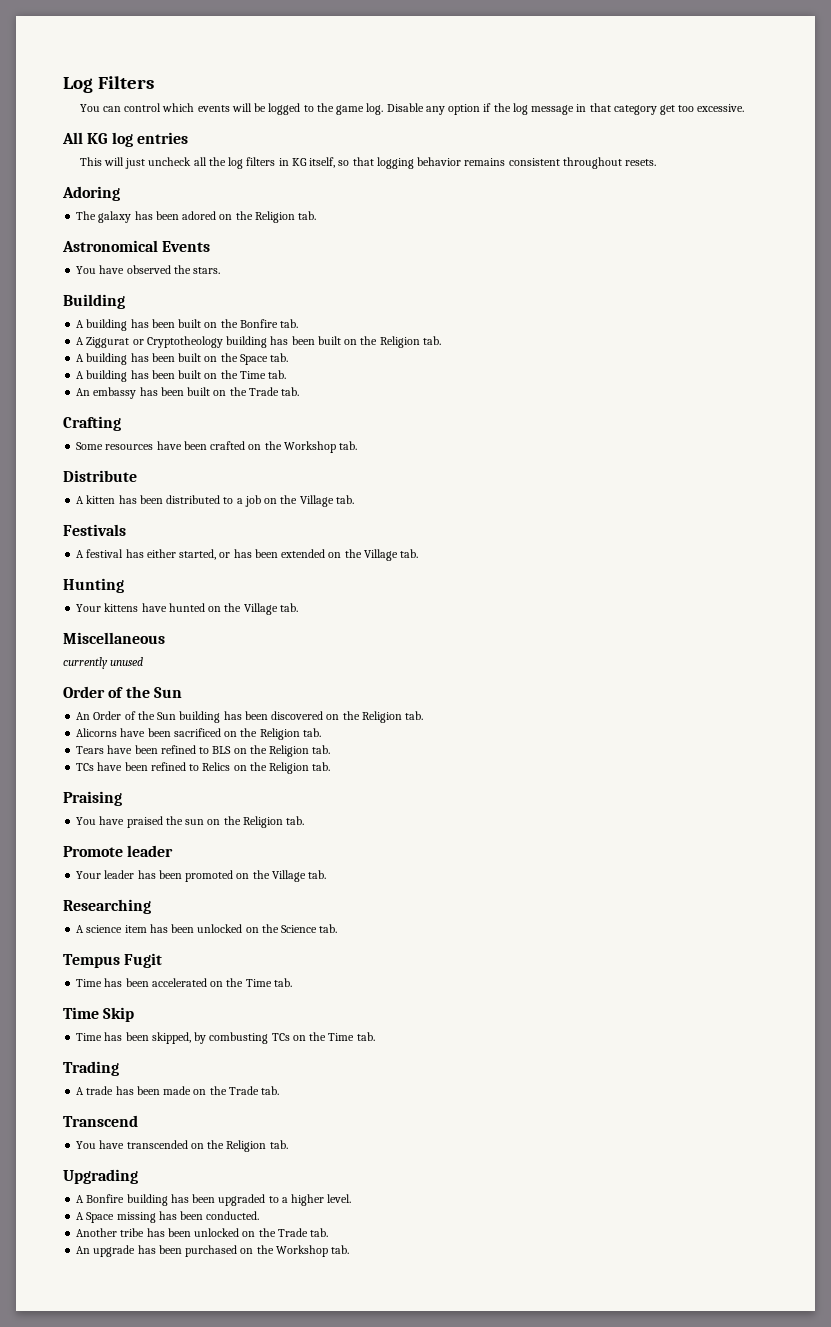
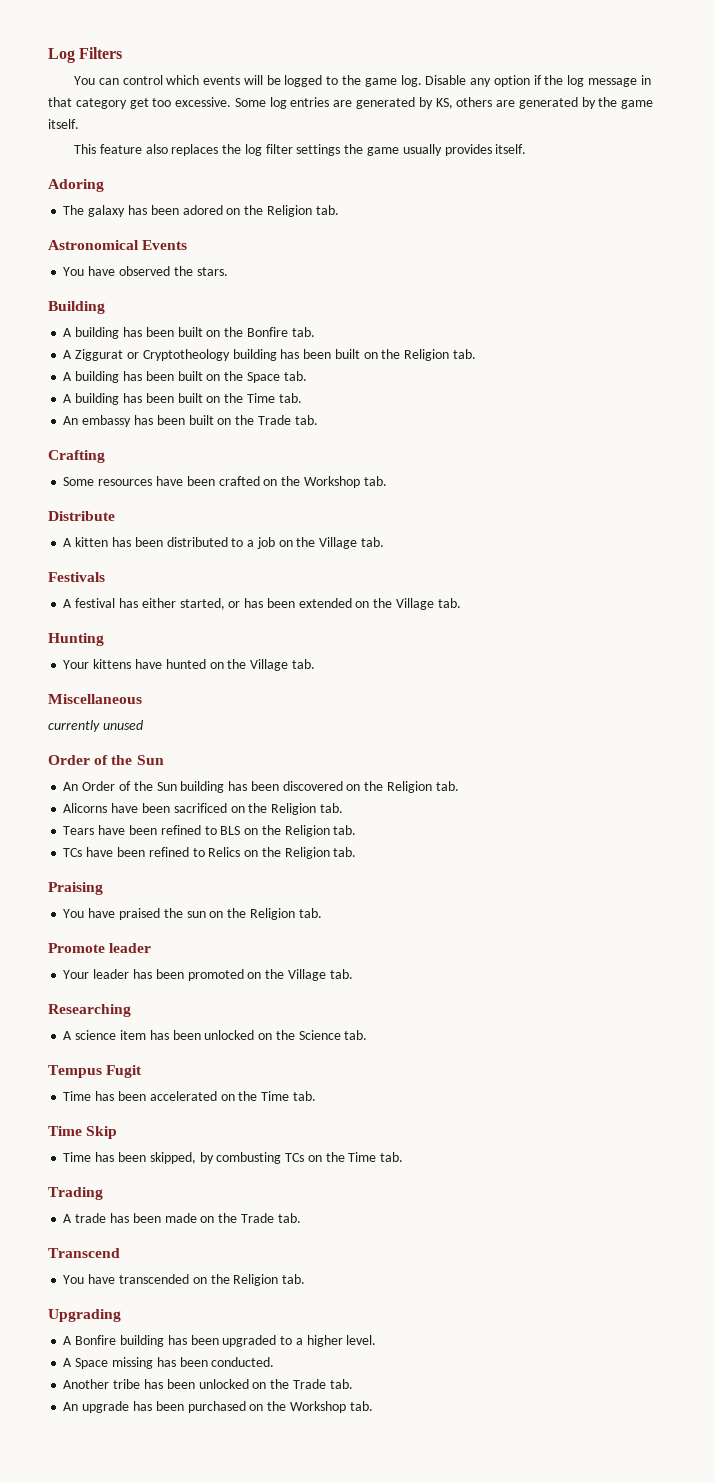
[62,132,108,144] // All KG -> [234,98,266,107] Some
[79,157,657,169] // This will just uncheck all the log filters in KG itself, so that logging behavior remains consistent throughout resets. -> [333,97,654,109] [48,119,79,129] [73,144,527,156] are generated by KS, others are generated by the game itself. // This feature also replaces the log filter settings the game usually provides itself.

